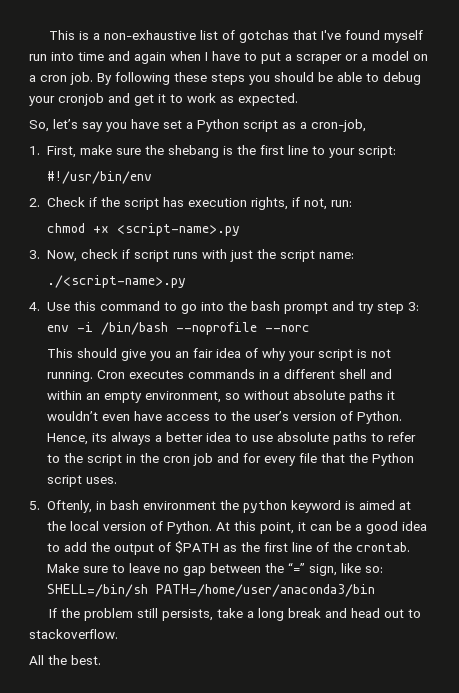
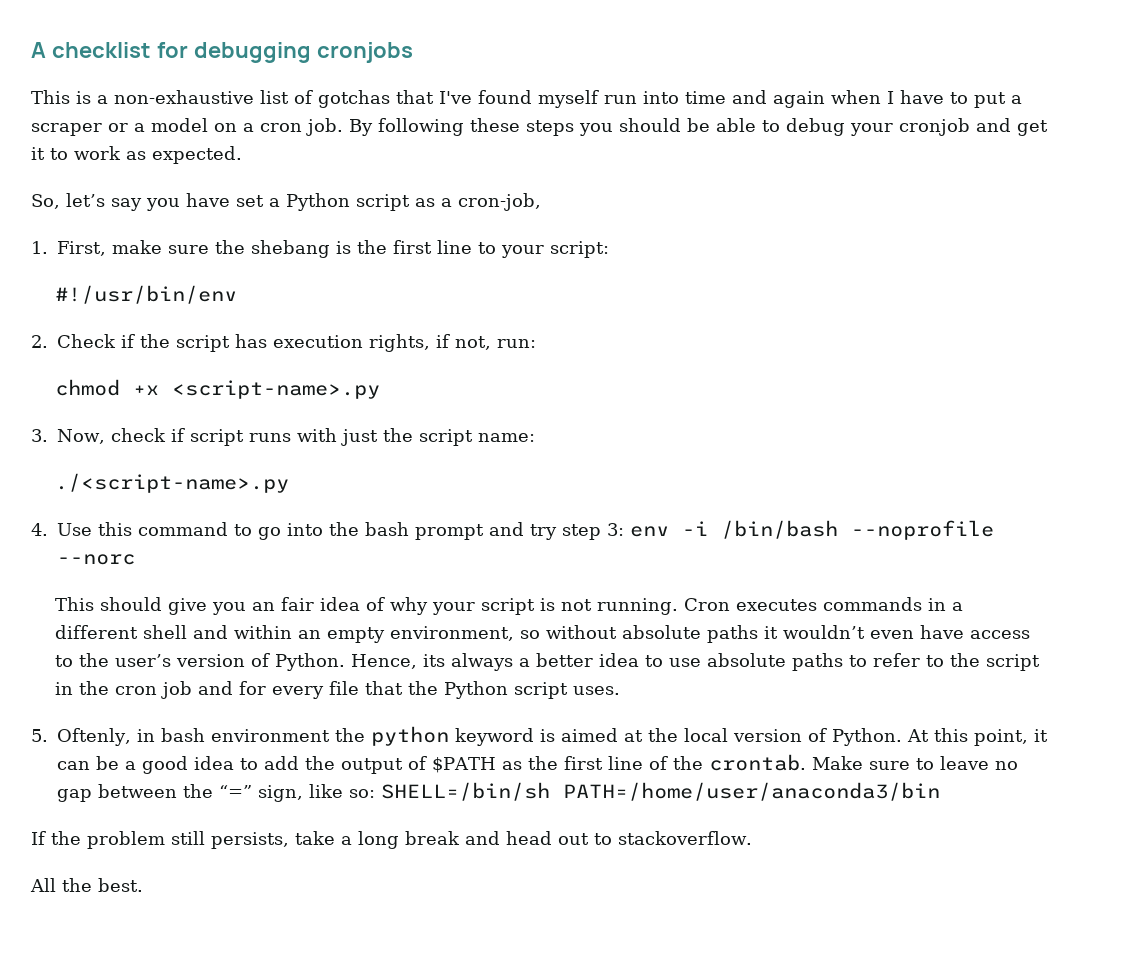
(49, 35) none -> [31,42,413,63] A checklist for debugging cronjobs //

